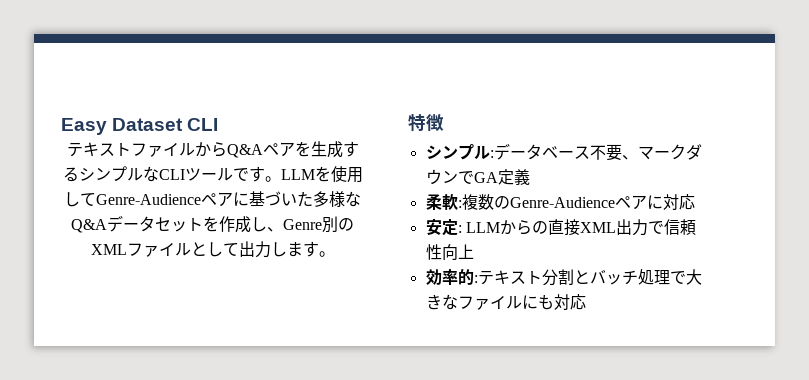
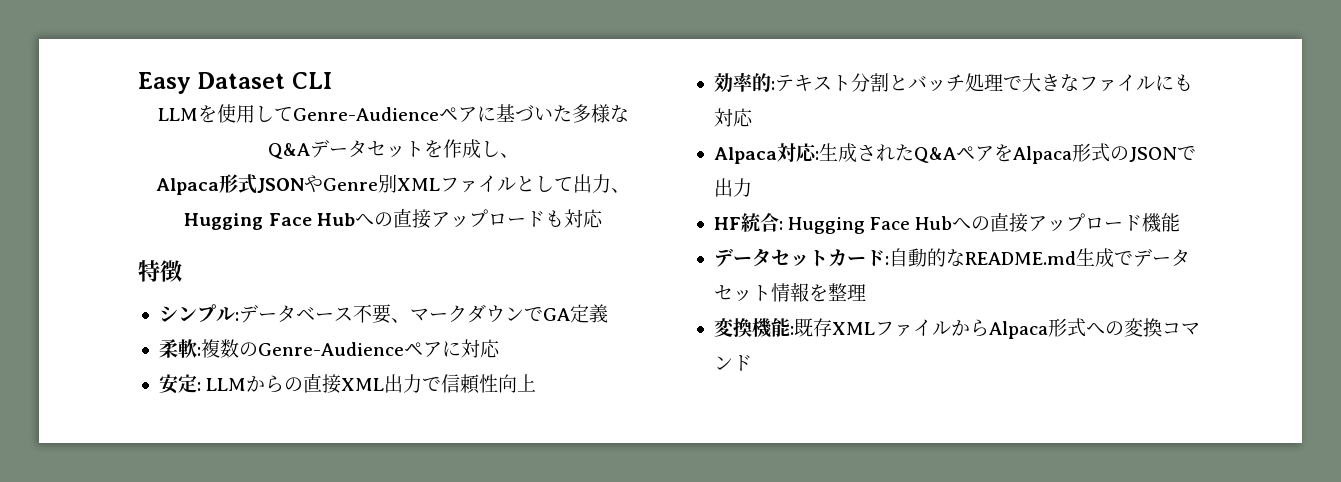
[66,141,359,158] [62,166,281,182] テキストファイルからQ&Aペアを生成するシンプルなCLIツールです。 -> (332, 80) none
[283,216,354,233] Genre別の -> [156,174,397,195] // Alpaca形式JSONやGenre別
[270,241,335,257] します。 -> [611,188,630,193] [184,209,603,230] 、Hugging Face Hubへの直接アップロードも対応
(586, 302) none -> [713,143,1196,164] [713,178,752,197] [713,213,1181,234] [713,248,1190,268] [713,282,866,302] [713,318,1200,339] [713,355,752,371] // Alpaca対応:生成されたQ&AペアをAlpaca形式のJSONで出力 // HF統合: Hugging Face Hubへの直接アップロード機能 // データセットカード:自動的なREADME.md生成でデータセット情報を整理 // 変換機能:既存XMLファイルからAlpaca形式への変換コマンド

